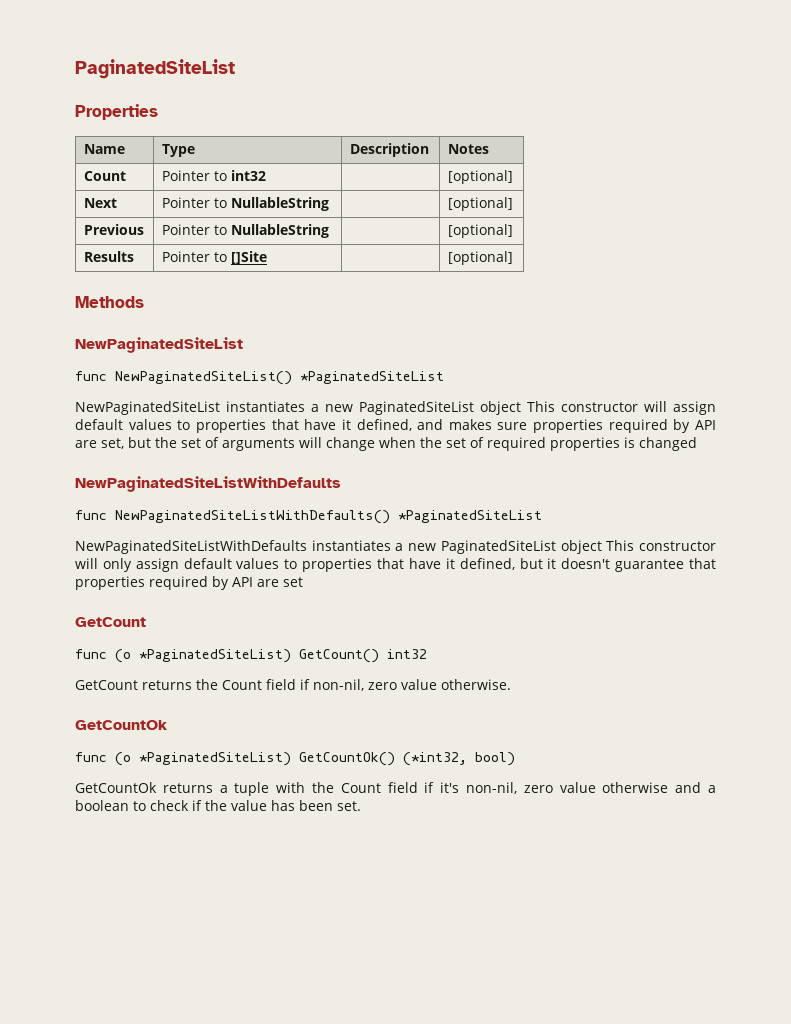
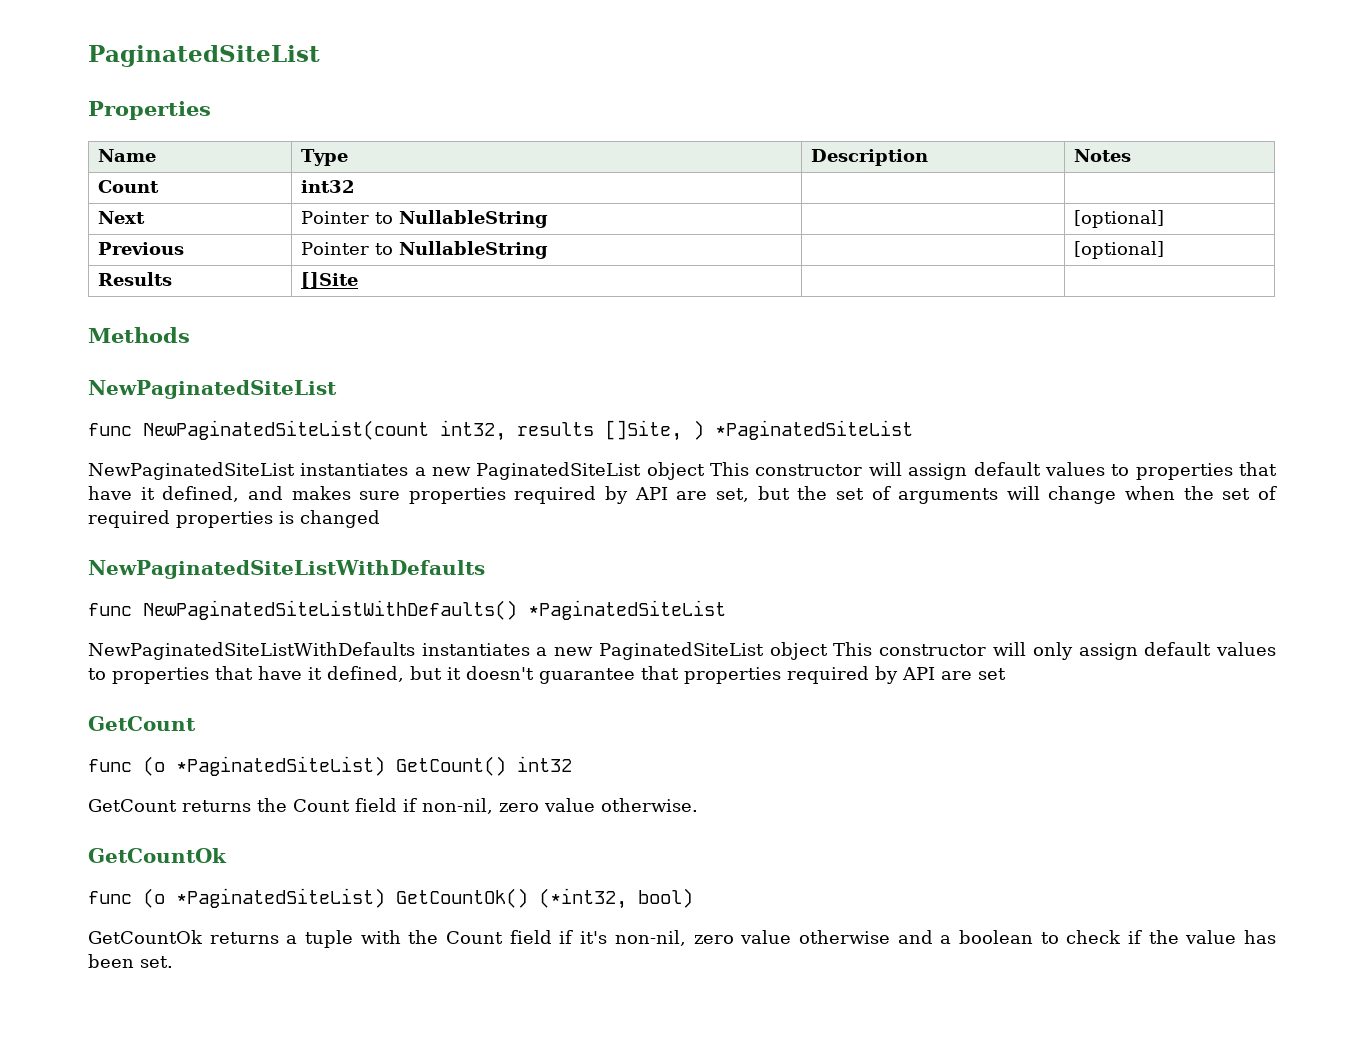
[161,170,227,181] Pointer to -> (160, 186) none
[447,170,513,184] [optional] -> (356, 186) none
[161,251,227,262] Pointer to -> (173, 279) none
[447,251,513,265] [optional] -> (359, 280) none
[115,371,292,385] NewPaginatedSiteList() -> [143,420,704,441] NewPaginatedSiteList(count int32, results []Site, )

